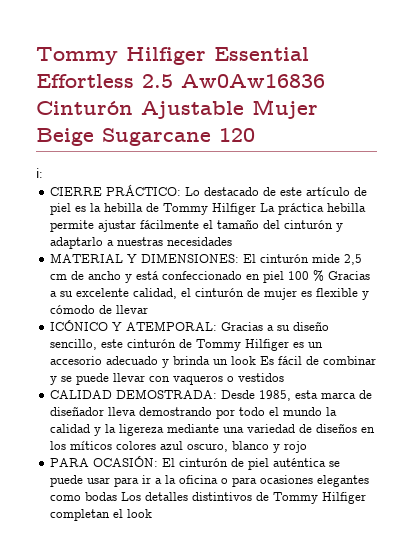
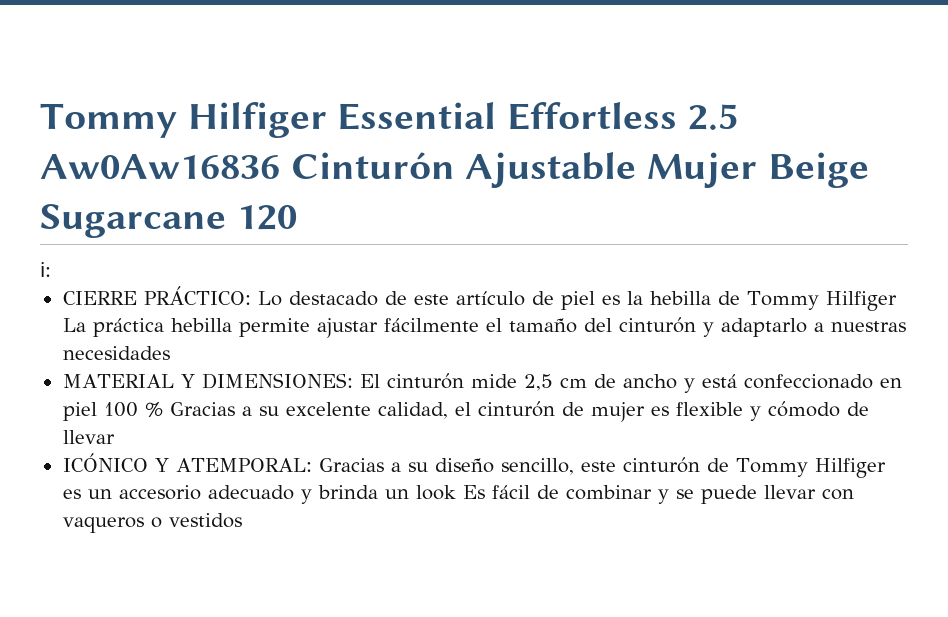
[50,389,373,401] [50,406,338,419] [50,423,376,436] [50,441,308,453] [50,456,341,470] [50,475,370,487] [50,492,367,504] [50,509,153,521] // CALIDAD DEMOSTRADA: Desde 1985, esta marca de diseñador lleva demostrando por todo el mundo la calidad y la ligereza mediante una variedad de diseños en los míticos colores azul oscuro, blanco y rojo // PARA OCASIÓN: El cinturón de piel auténtica se puede usar para ir a la oficina o para ocasiones elegantes como bodas Los detalles distintivos de Tommy Hilfiger completan el look -> (242, 520) none

